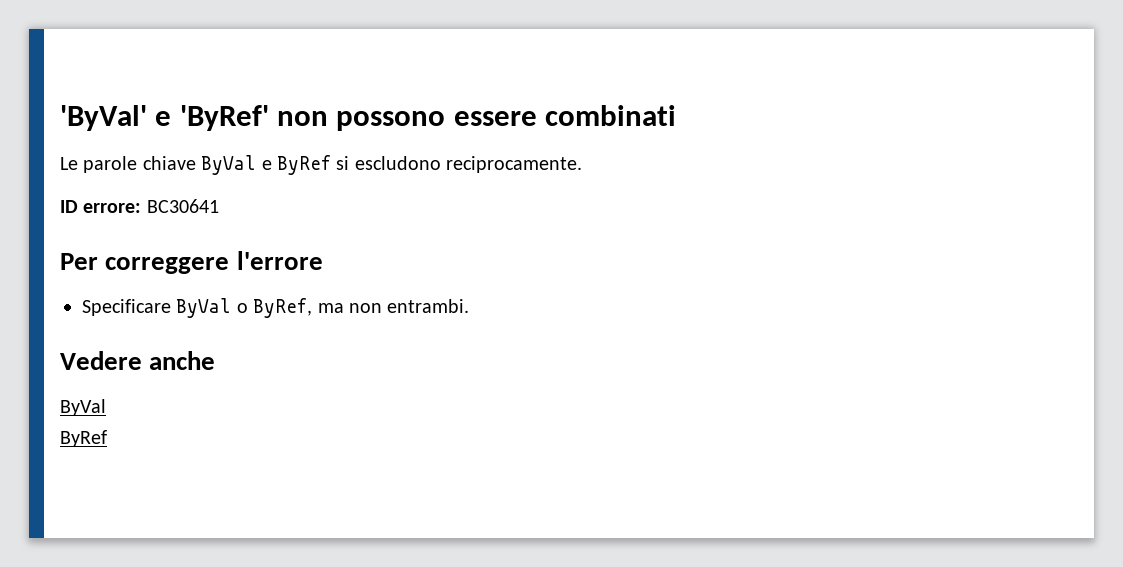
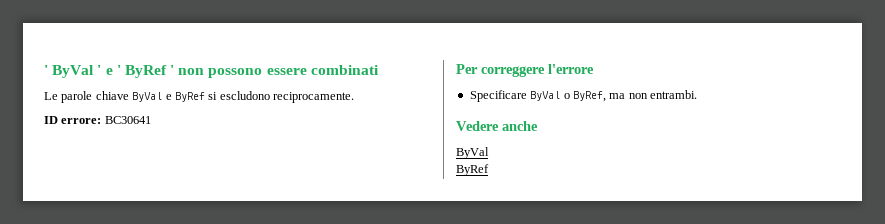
[60,105,269,131] 'ByVal' e 'ByRef' -> [44,65,175,78] ' ByVal ' e ' ByRef '

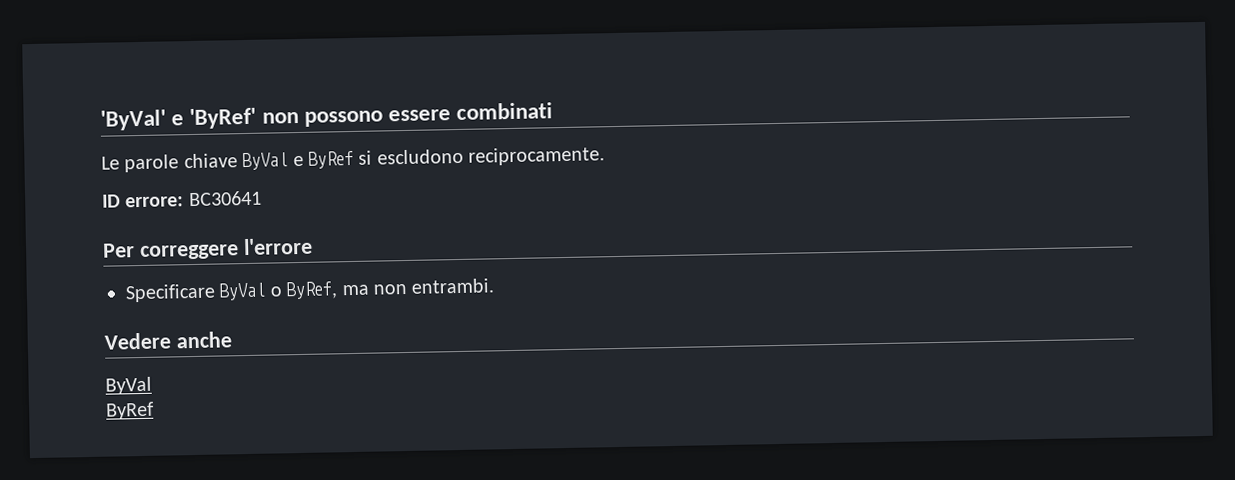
[44,65,175,78] ' ByVal ' e ' ByRef ' -> [100,107,257,131] 'ByVal' e 'ByRef'

